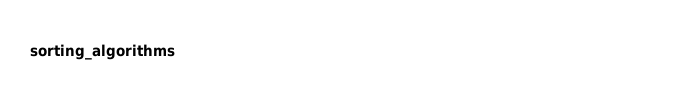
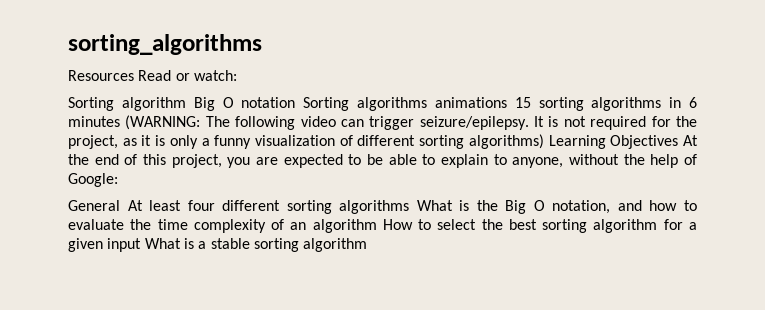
(175, 52) none -> [68,70,237,81] [68,97,698,111] [68,115,697,130] [68,134,698,149] [68,154,697,168] [68,173,118,187] [68,200,697,214] [68,219,697,233] [68,238,368,252] // Resources Read or watch: // Sorting algorithm Big O notation Sorting algorithms animations 15 sorting algorithms in 6 minutes (WARNING: The following video can trigger seizure/epilepsy. It is not required for the project, as it is only a funny visualization of different sorting algorithms) Learning Objectives At the end of this project, you are expected to be able to explain to anyone, without the help of Google: // General At least four different sorting algorithms What is the Big O notation, and how to evaluate the time complexity of an algorithm How to select the best sorting algorithm for a given input What is a stable sorting algorithm

